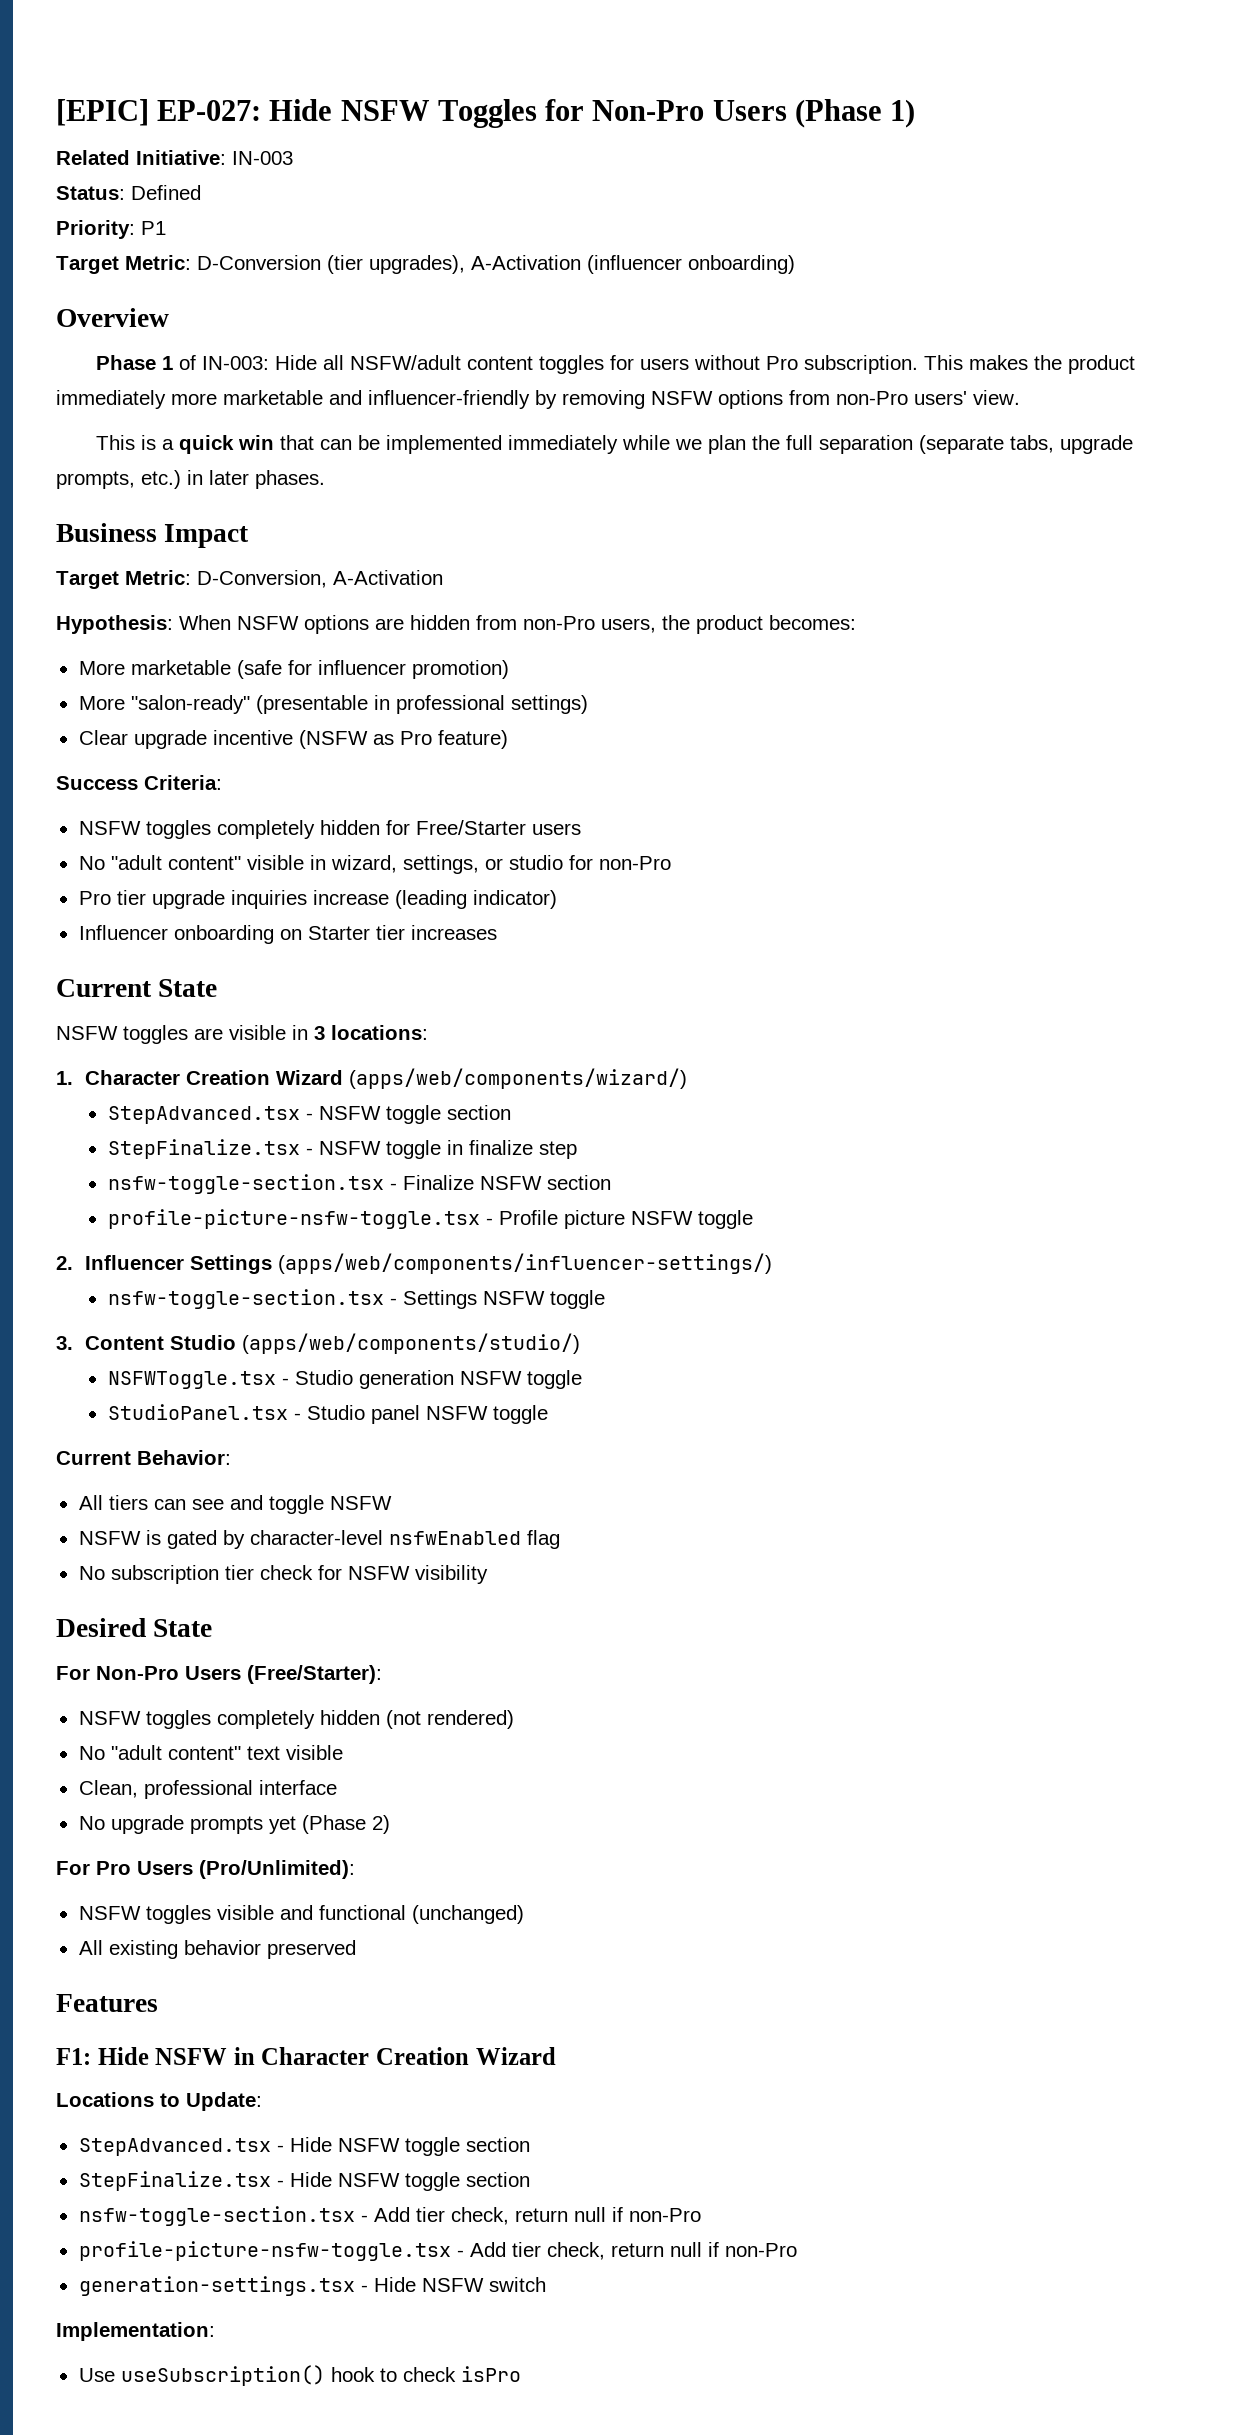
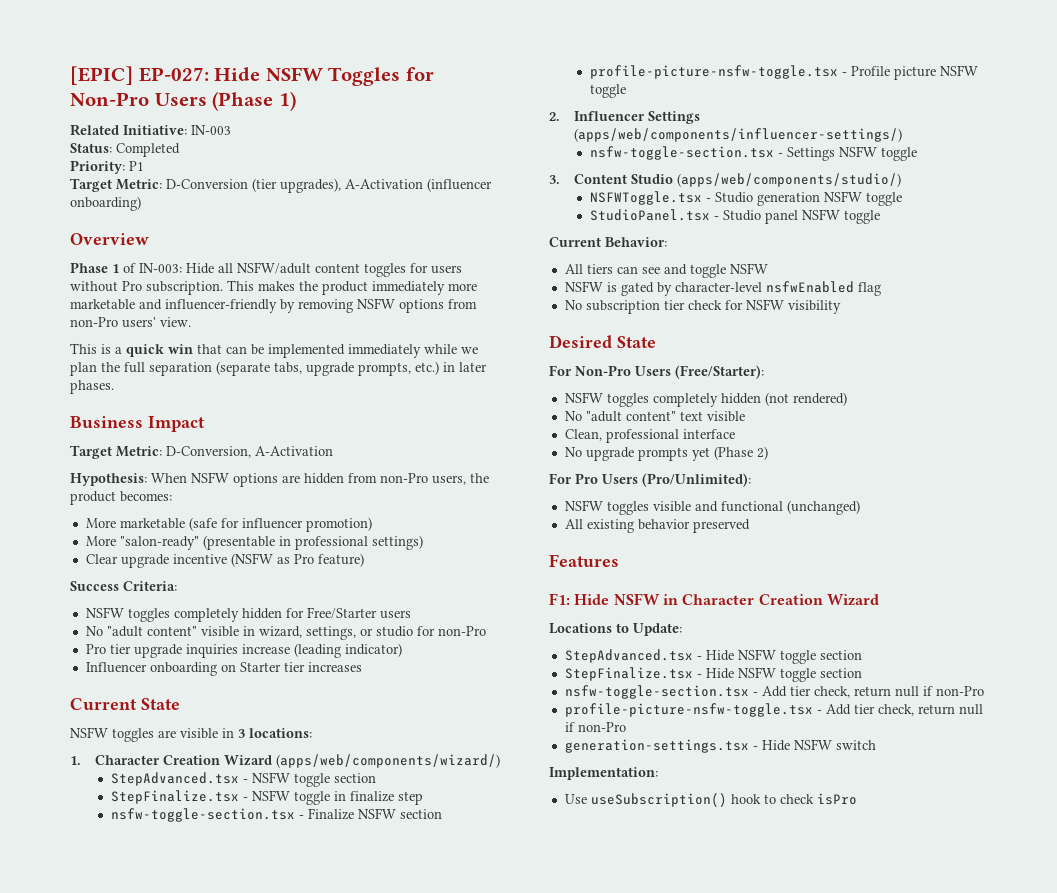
[131,185,201,200] Defined -> [116,143,180,157] Completed

